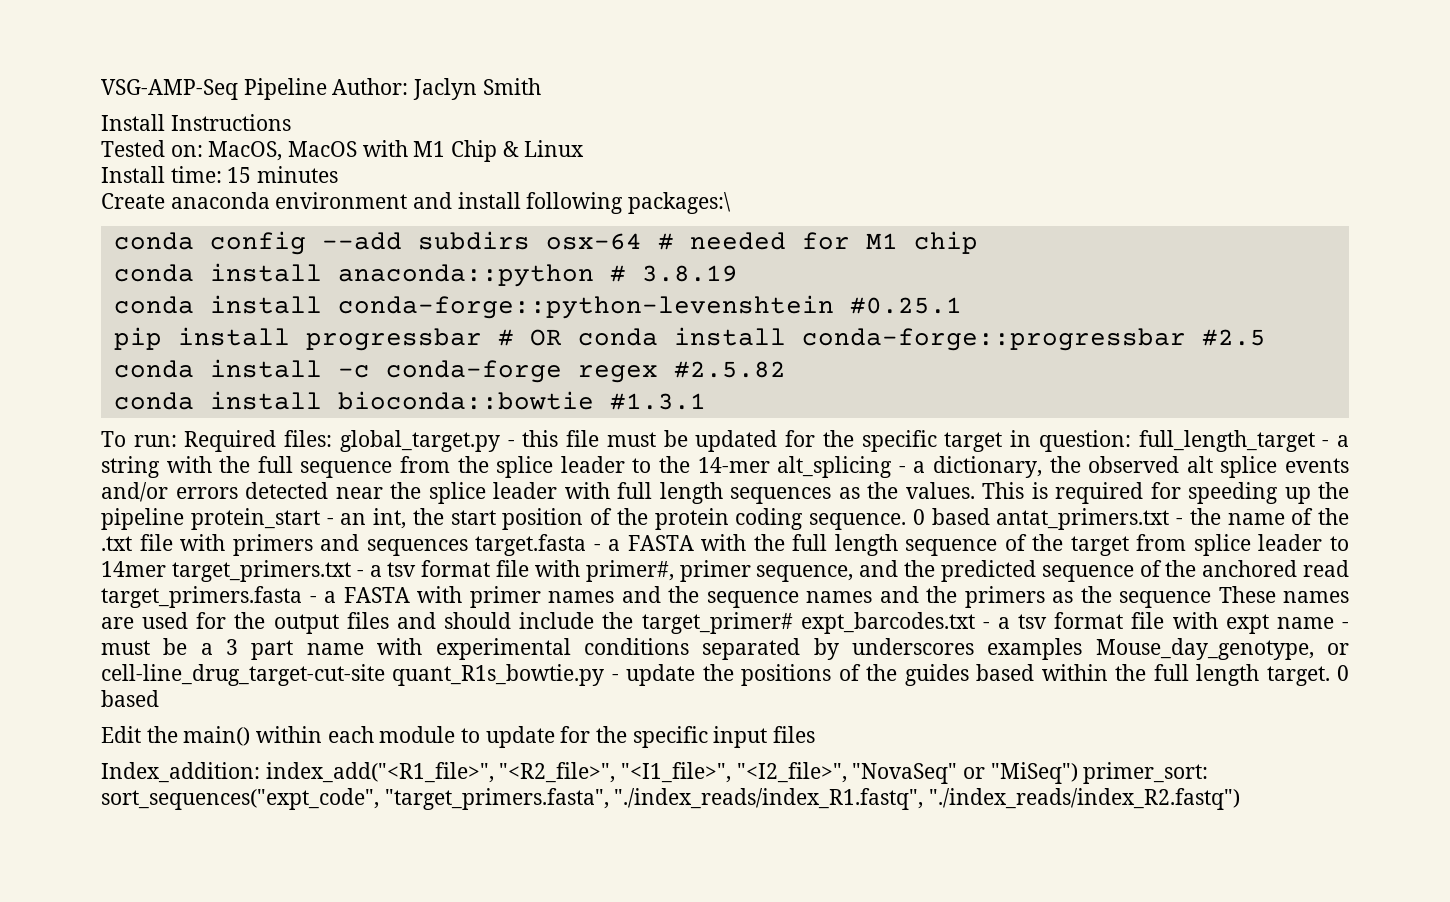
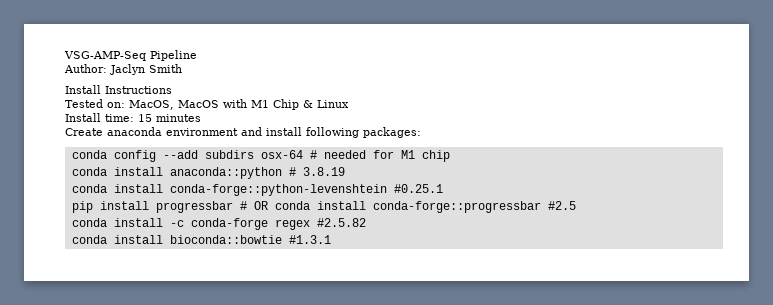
(327, 89) none -> (197, 55) //
[628,192,732,214] packages:\ -> [363,127,421,138] packages:
[101,430,1349,452] [101,456,1349,478] [101,482,1349,504] [101,508,1349,530] [101,534,1350,556] [101,560,1349,582] [101,586,1349,608] [101,612,1350,634] [101,638,1350,660] [101,664,1350,686] [101,690,159,707] [101,726,816,748] [101,762,1209,784] [101,788,1241,810] // To run: Required files: global_target.py - this file must be updated for the specific target in question: full_length_target - a string with the full sequence from the splice leader to the 14-mer alt_splicing - a dictionary, the observed alt splice events and/or errors detected near the splice leader with full length sequences as the values. This is required for speeding up the pipeline protein_start - an int, the start position of the protein coding sequence. 0 based antat_primers.txt - the name of the .txt file with primers and sequences target.fasta - a FASTA with the full length sequence of the target from splice leader to 14mer target_primers.txt - a tsv format file with primer#, primer sequence, and the predicted sequence of the anchored read target_primers.fasta - a FASTA with primer names and the sequence names and the primers as the sequence These names are used for the output files and should include the target_primer# expt_barcodes.txt - a tsv format file with expt name - must be a 3 part name with experimental conditions separated by underscores examples Mouse_day_genotype, or cell-line_drug_target-cut-site quant_R1s_bowtie.py - update the positions of the guides based within the full length target. 0 based // Edit the main() within each module to update for the specific input files // Index_addition: index_add("<R1_file>", "<R2_file>", "<I1_file>", "<I2_file>", "NovaSeq" or "MiSeq") primer_sort: sort_sequences("expt_code", "target_primers.fasta", "./index_reads/index_R1.fastq", "./index_reads/index_R2.fastq") -> (331, 239) none

